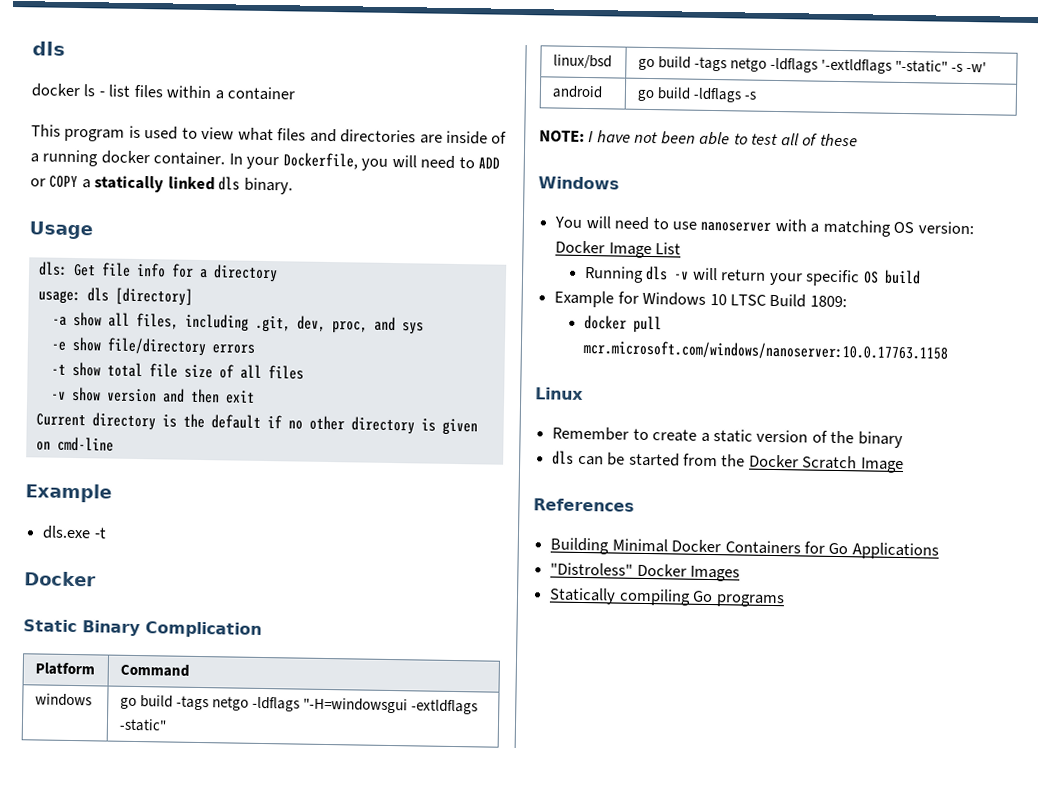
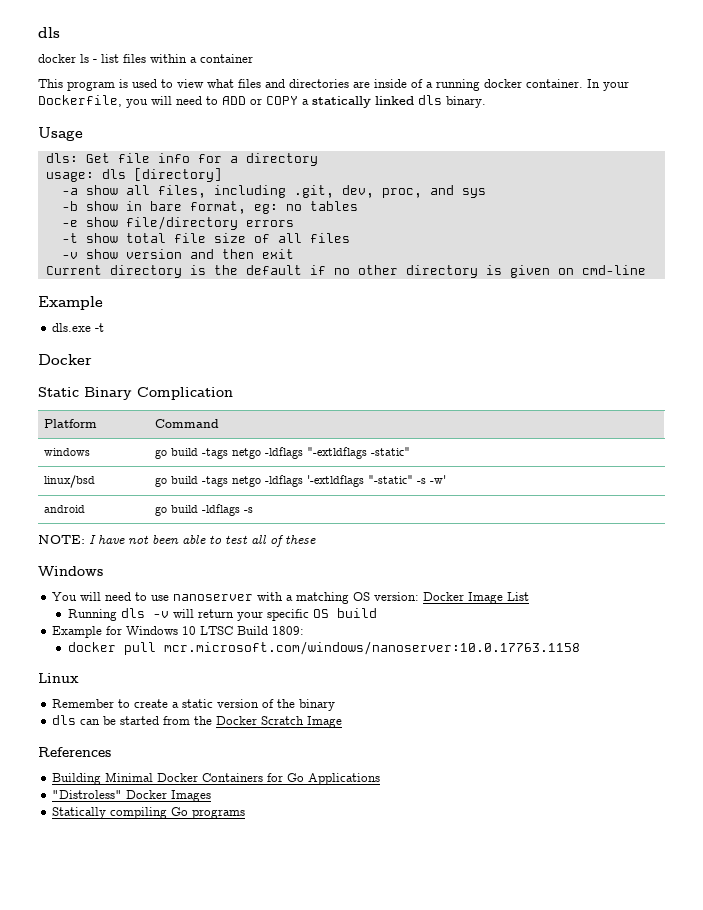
(424, 328) none -> [61,201,358,214] // -b show in bare format, eg: no tables
[303,697,479,715] "-H=windowsgui -extldflags -> [307,447,368,459] "-extldflags

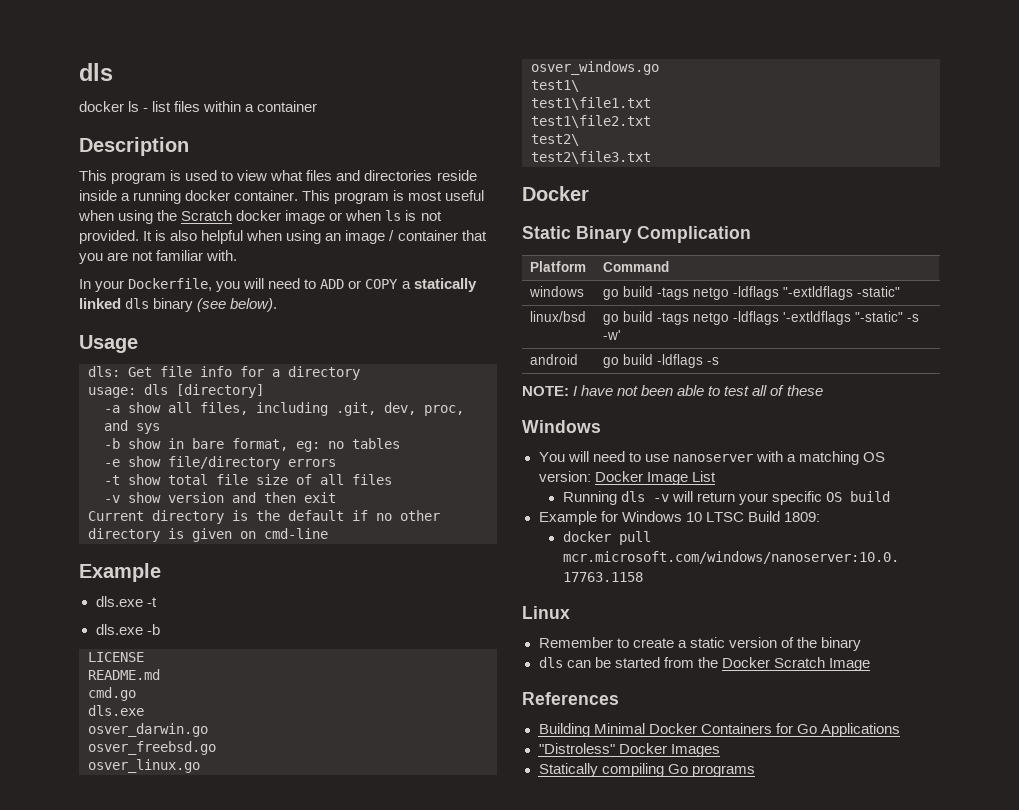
(253, 58) none -> [79,137,189,156] // Description
[353,79,423,88] are inside of -> [436,170,477,181] [79,190,117,201] reside inside
(583, 83) none -> [302,190,485,204] [78,210,442,224] [79,230,487,244] [79,250,238,264] This program is most useful when using the Scratch docker image or when ls is not provided. It is also helpful when using an image / container that you are not familiar with. //
[446,96,486,108] binary. -> [153,298,278,312] binary (see below).
(105, 327) none -> [95,624,160,635] [88,652,144,662] [88,669,160,680] [88,687,136,701] [88,705,144,716] [88,723,208,737] [88,741,216,755] [88,759,200,773] [531,61,659,75] [531,80,579,92] [531,97,651,110] [531,115,651,128] [531,134,579,146] [531,151,651,164] // dls.exe -b // LICENSE // README.md // cmd.go // dls.exe // osver_darwin.go // osver_freebsd.go // osver_linux.go // osver_windows.go // test1\ // test1\file1.txt // test1\file2.txt // test2\ // test2\file3.txt

